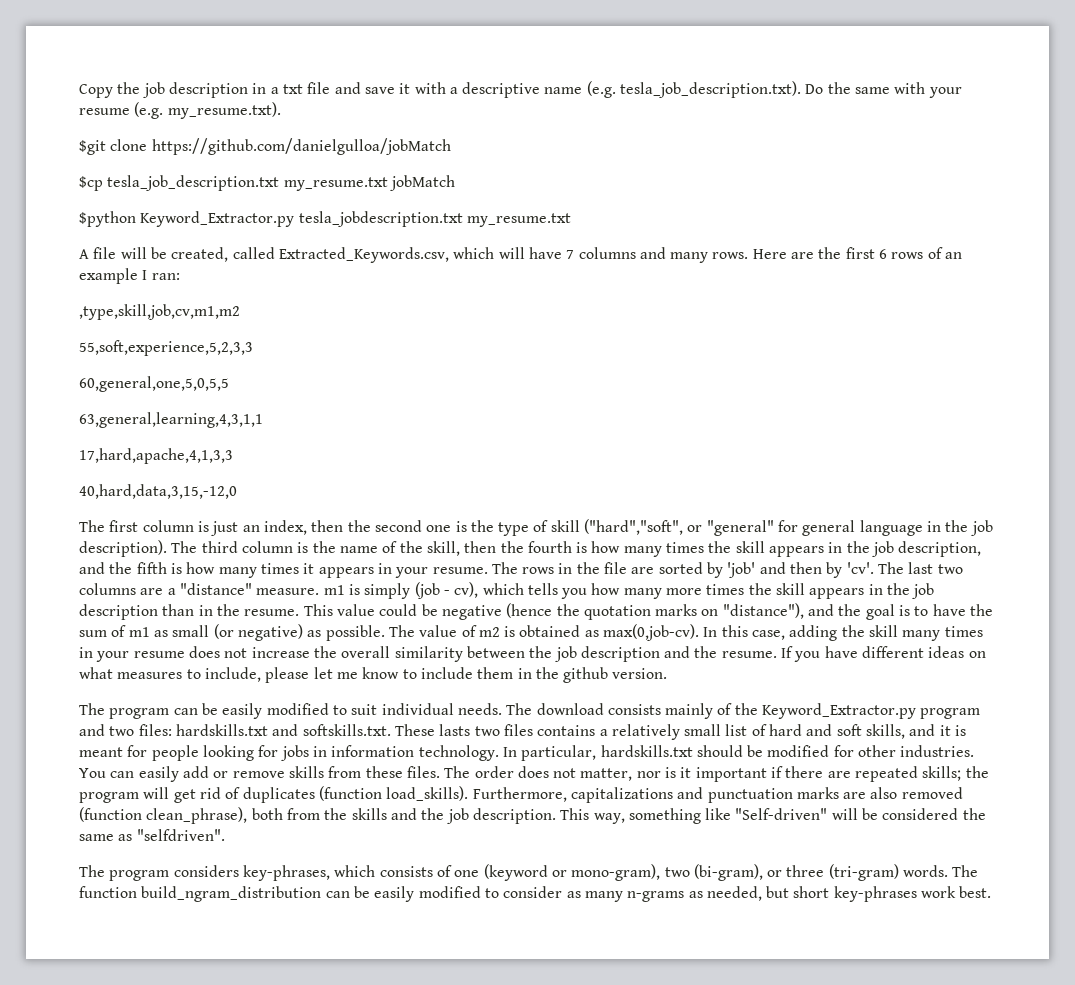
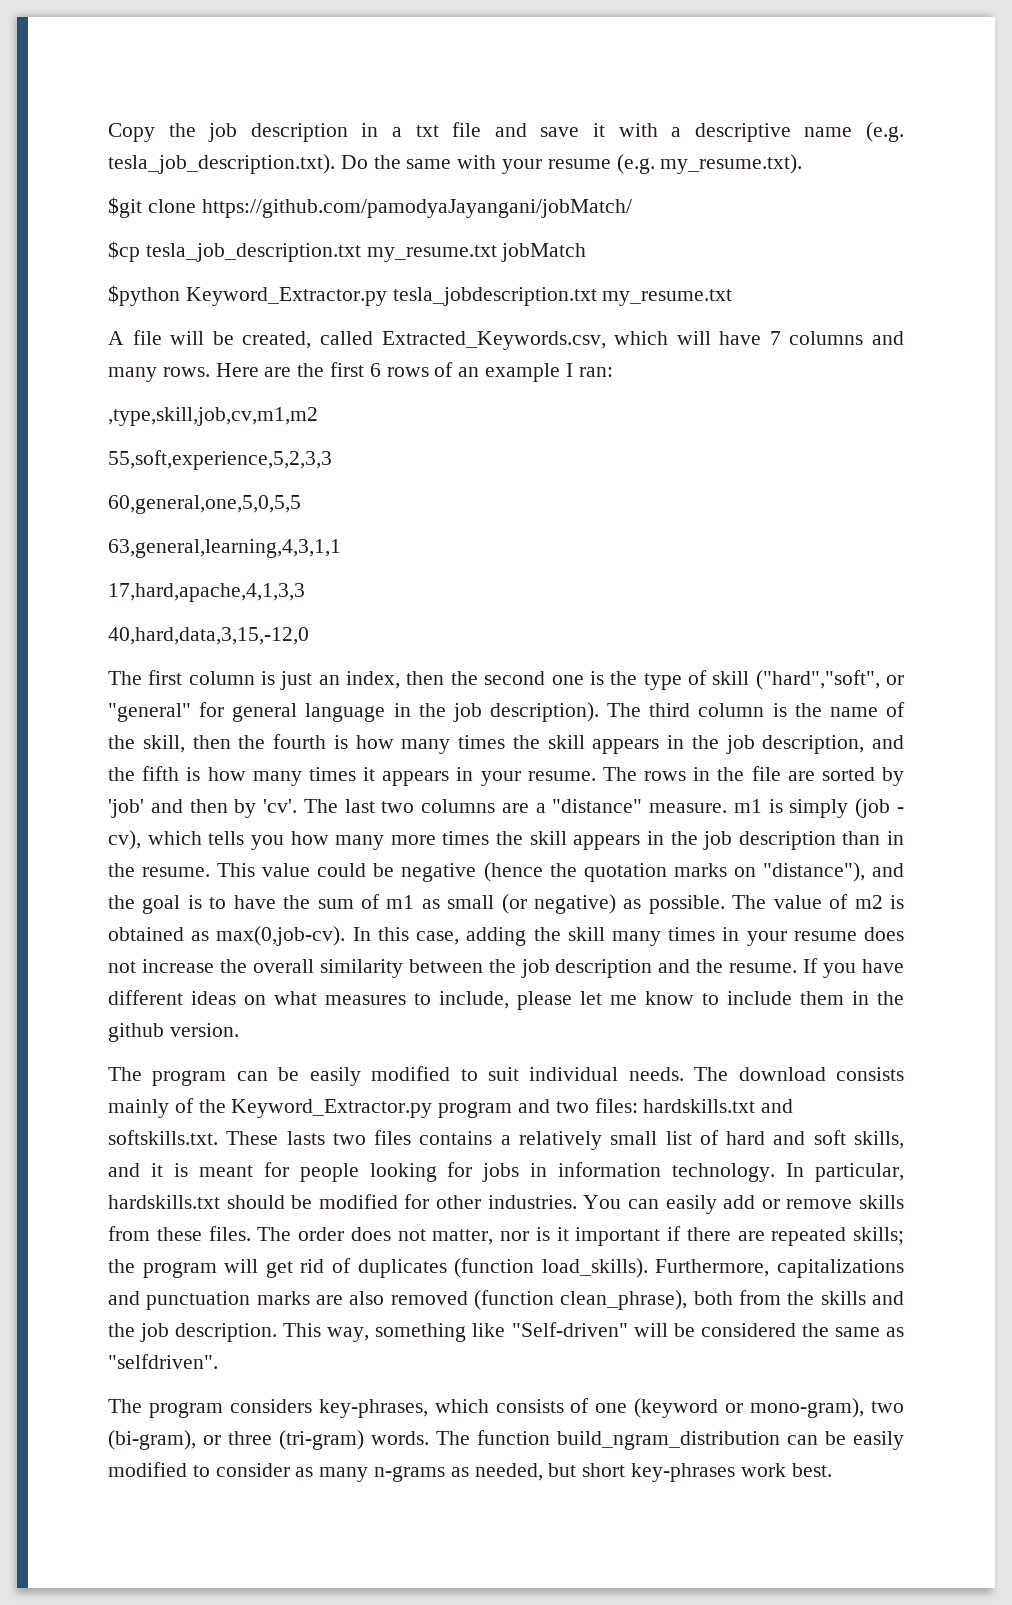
[151,138,451,155] https://github.com/danielgulloa/jobMatch -> [201,199,632,218] https://github.com/pamodyaJayangani/jobMatch/

